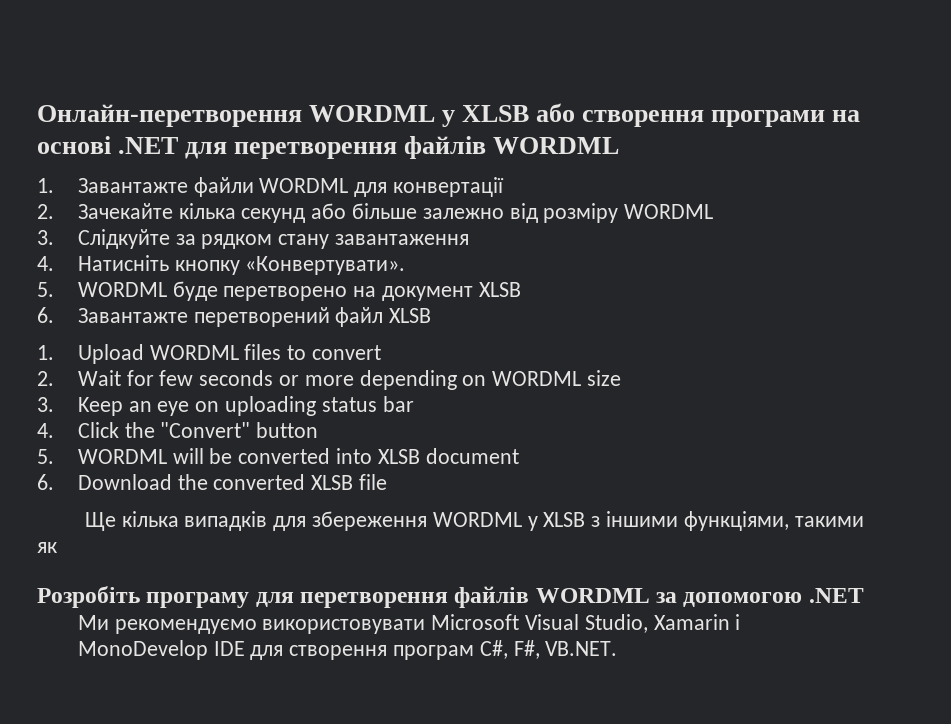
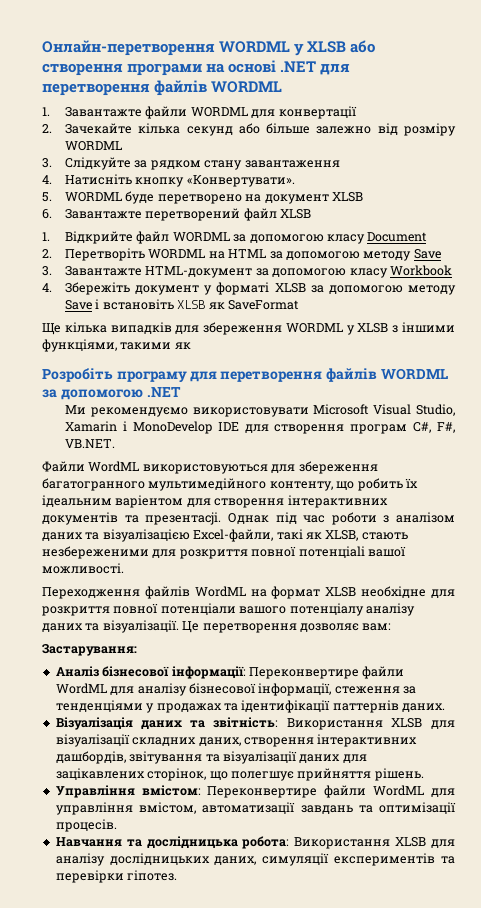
[77,344,382,364] [37,370,622,390] [37,396,414,416] [37,422,319,438] [37,448,519,464] [37,474,388,490] Upload WORDML files to convert // 2. Wait for few seconds or more depending on WORDML size // 3. Keep an eye on uploading status bar // 4. Click the "Convert" button // 5. WORDML will be converted into XLSB document // 6. Download the converted XLSB file -> [65,231,428,244] [42,248,441,261] [42,265,452,278] [42,282,456,295] [65,299,299,310] Відкрийте файл WORDML за допомогою класу Document // 2. Перетворіть WORDML на HTML за допомогою методу Save // 3. Завантажте HTML-документ за допомогою класу Workbook // 4. Збережіть документ у форматі XLSB за допомогою методу Save і встановіть XLSB як SaveFormat
(618, 648) none -> [42,461,378,474] [42,478,418,491] [42,495,388,508] [42,512,455,525] [42,529,408,542] [42,546,406,559] [42,563,124,574] [42,586,455,599] [42,603,415,616] [42,620,392,633] [42,644,137,656] [55,666,405,679] [55,683,416,696] [55,700,445,713] [55,717,455,730] [55,734,418,747] [55,751,367,764] [55,768,424,781] [55,785,456,798] [55,802,456,815] [55,819,117,832] [55,836,455,849] [55,853,455,866] [55,870,178,883] // Файли WordML використовуються для збереження багатогранного мультимедійного контенту, що робить їх ідеальним варіентом для створення інтерактивних документів та презентacji. Однак під час роботи з аналізом даних та візуалізацією Excel-файли, такі як XLSB, стають незбереженими для розкриття повної потенціali вашої можливості. // Переходження файлів WordML на формат XLSB необхідне для розкриття повної потенціали вашого потенціалу аналізу даних та візуалізації. Це перетворення дозволяє вам: // Застарування: // Аналіз бізнесової інформації: Переконвертире файли WordML для аналізу бізнесової інформації, стеження за тенденціями у продажах та ідентифікації паттернів даних. // Візуалізація даних та звітність: Використання XLSB для візуалізації складних даних, створення інтерактивних дашбордів, звітування та візуалізації даних для зацікавлених сторінок, що полегшує прийняття рішень. // Управління вмістом: Переконвертире файли WordML для управління вмістом, автоматизації завдань та оптимізації процесів. // Навчання та дослідницька робота: Використання XLSB для аналізу дослідницьких даних, симуляції експериментів та перевірки гіпотез.

